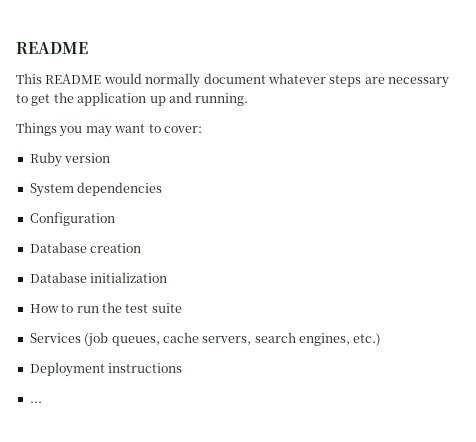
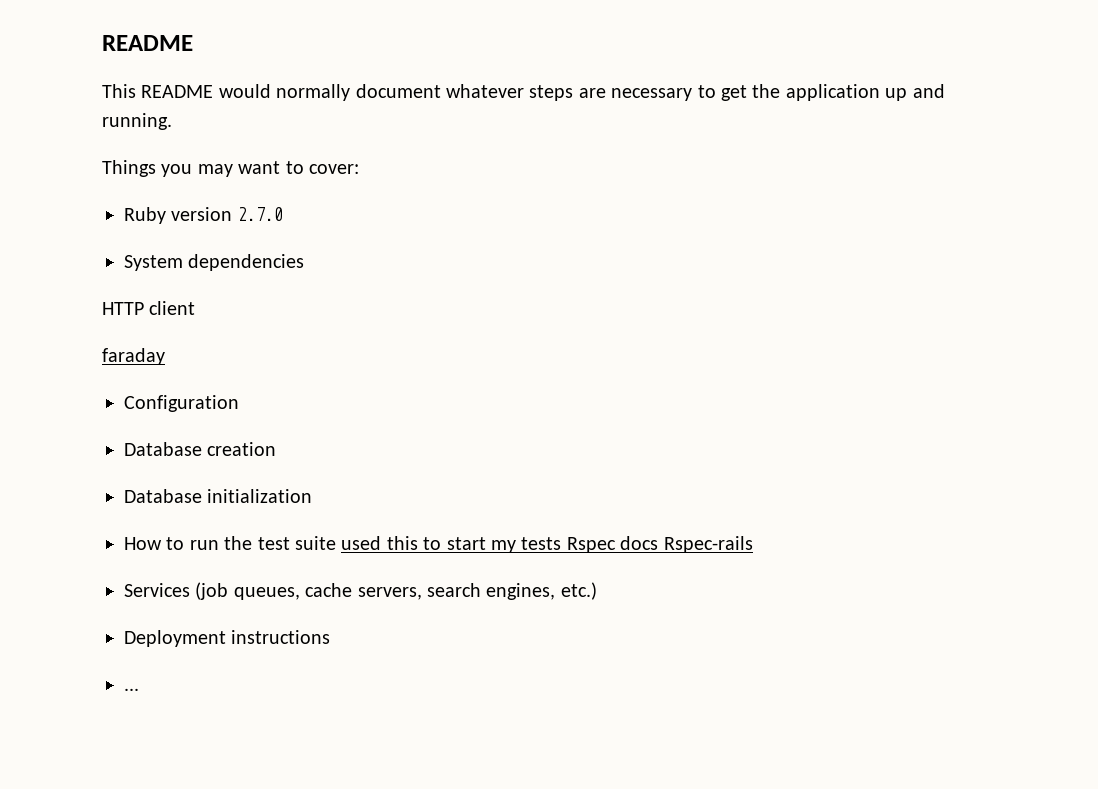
(111, 158) none -> [237,207,283,221] 2.7.0
(163, 189) none -> [102,301,196,315] [102,348,165,365] // HTTP client // faraday
(182, 308) none -> [341,536,753,553] used this to start my tests Rspec docs Rspec-rails

